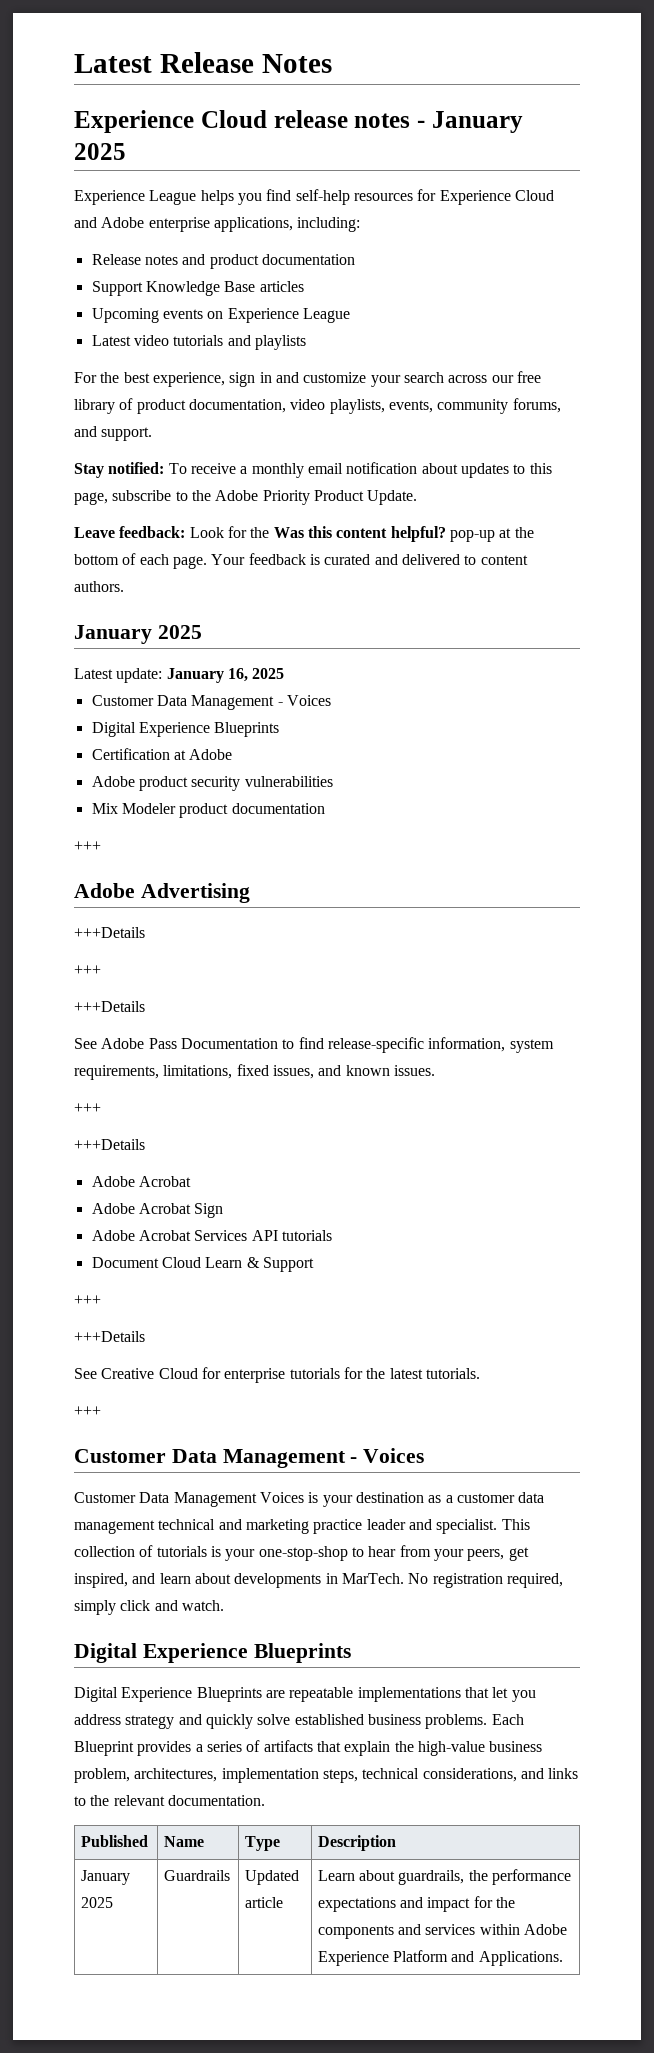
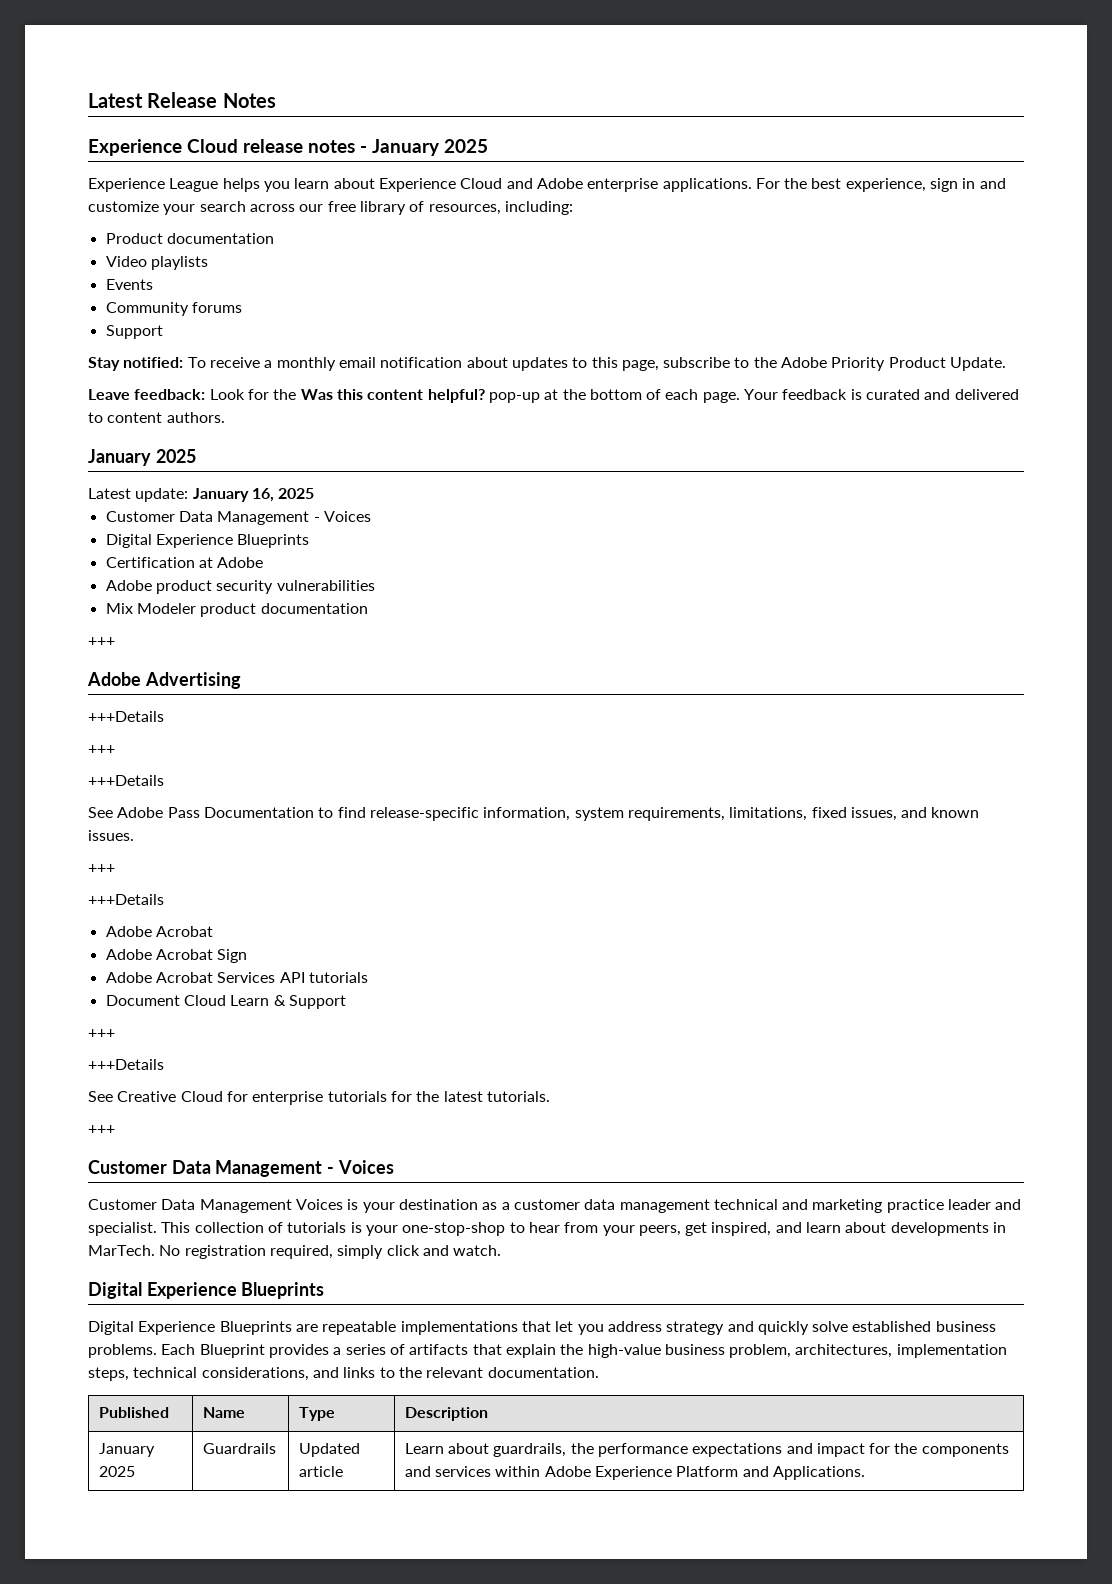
[266,189,437,205] find self-help resources for -> [294,178,375,189] learn about
[213,217,361,232] [91,254,355,269] [91,281,304,296] [91,308,350,323] [91,335,306,350] applications, including: // Release notes and product documentation // Support Knowledge Base articles // Upcoming events on Experience League // Latest video tutorials and playlists // -> [662,178,752,192] applications.
[136,398,561,414] [74,426,153,441] product documentation, video playlists, events, community forums, and support. -> [428,201,573,215] [105,233,274,244] [105,256,208,270] [105,279,153,290] [105,302,242,316] [105,325,163,339] resources, including: // Product documentation // Video playlists // Events // Community forums // Support

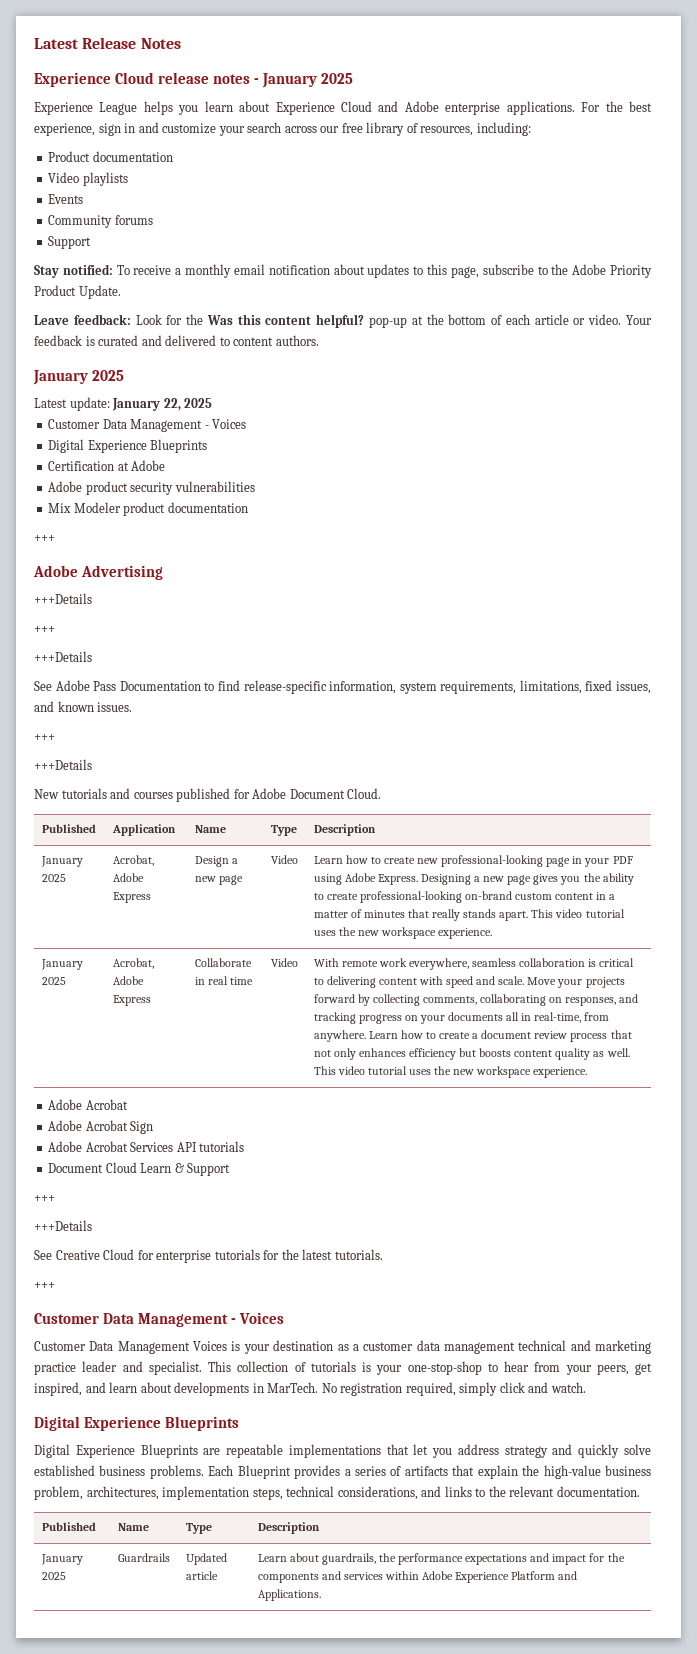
[702,392,740,403] page. -> [534,314,622,325] article or video.
[251,488,274,502] 16, -> [163,398,181,411] 22,
(164, 899) none -> [34,788,382,802] [41,824,96,833] [111,824,176,836] [194,825,226,833] [270,825,297,836] [313,824,376,836] [40,856,83,867] [41,874,66,882] [112,855,154,866] [112,873,144,882] [112,892,151,903] [194,856,238,867] [194,875,243,885] [270,855,298,864] [313,855,633,867] [313,873,634,885] [313,891,616,903] [313,909,625,921] [313,927,493,939] [40,959,83,970] [41,977,66,985] [112,958,154,969] [112,976,144,985] [112,995,151,1006] [194,958,252,967] [194,976,253,985] [270,958,298,967] [313,958,635,970] [313,976,625,988] [313,994,639,1006] [313,1012,610,1024] [313,1030,632,1042] [313,1048,630,1060] [313,1066,588,1078] // New tutorials and courses published for Adobe Document Cloud. // Published | Application | Name | Type | Description // January 2025 | Acrobat, Adobe Express | Design a new page | Video | Learn how to create new professional-looking page in your PDF using Adobe Express. Designing a new page gives you the ability to create professional-looking on-brand custom content in a matter of minutes that really stands apart. This video tutorial uses the new workspace experience. // January 2025 | Acrobat, Adobe Express | Collaborate in real time | Video | With remote work everywhere, seamless collaboration is critical to delivering content with speed and scale. Move your projects forward by collecting comments, collaborating on responses, and tracking progress on your documents all in real-time, from anywhere. Learn how to create a document review process that not only enhances efficiency but boosts content quality as well. This video tutorial uses the new workspace experience.

